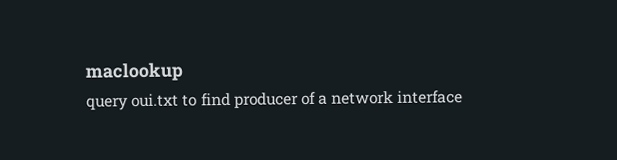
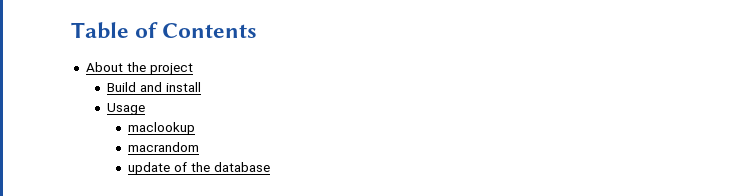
[85,62,183,82] [86,90,464,111] maclookup // query oui.txt to find producer of a network interface -> [71,22,258,39] [85,62,193,75] [107,82,202,92] [107,103,146,115] [128,122,196,135] [128,142,200,152] [128,162,271,175] Table of Contents // About the project // Build and install // Usage // maclookup // macrandom // update of the database

